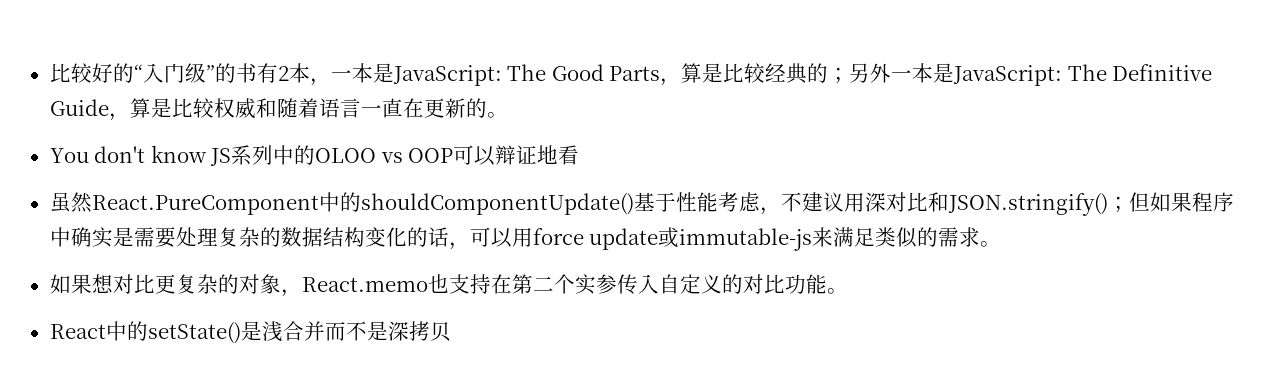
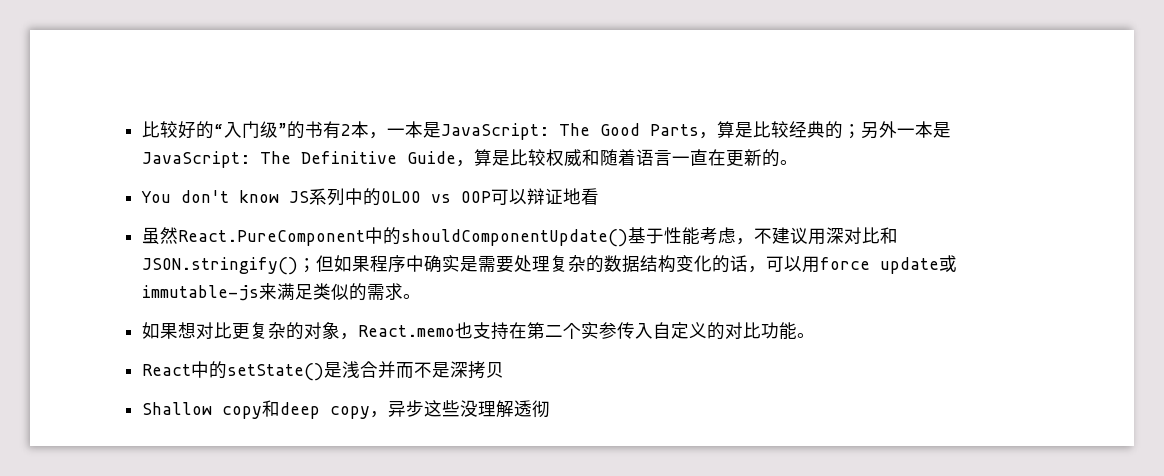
(451, 332) none -> [142,400,551,419] // Shallow copy和deep copy，异步这些没理解透彻

